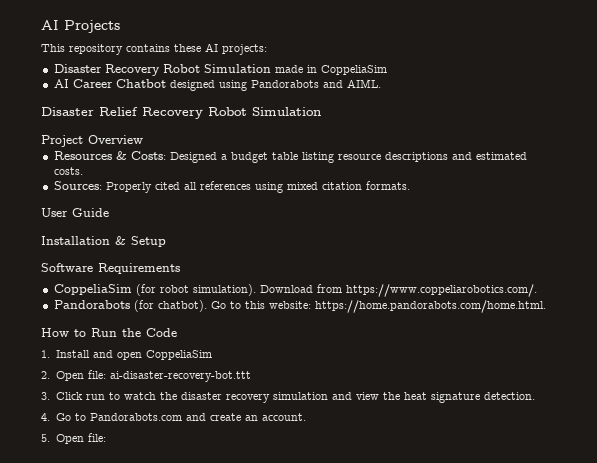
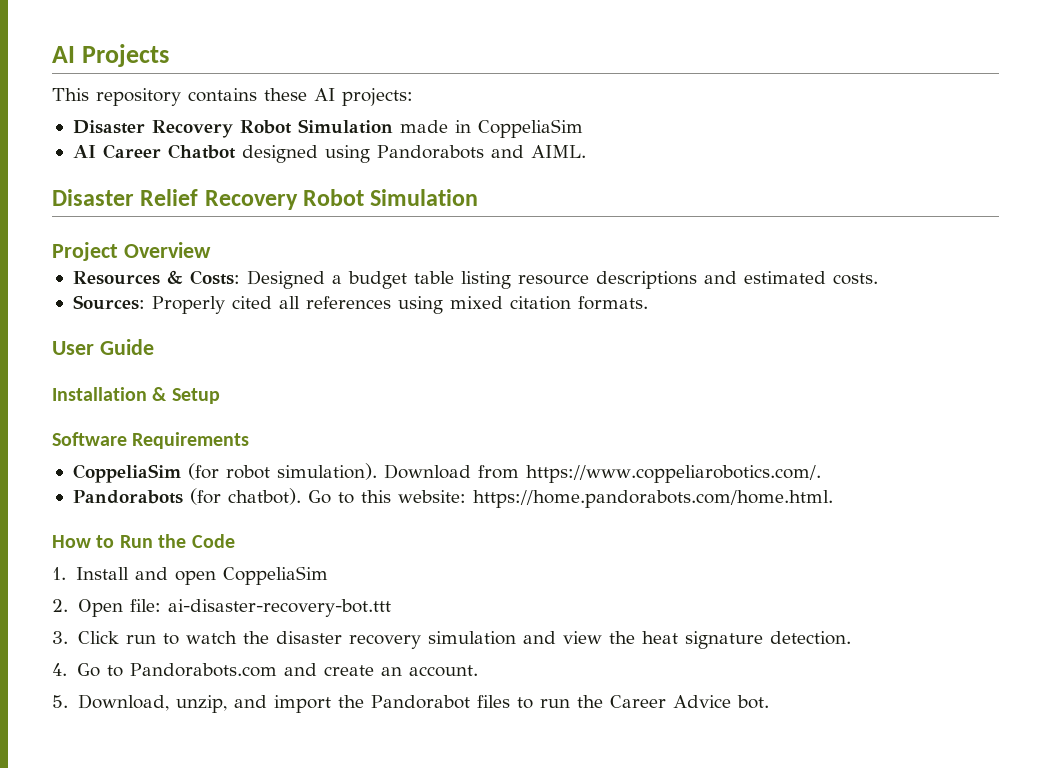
[55,433,106,444] Open file: -> [77,694,769,713] Download, unzip, and import the Pandorabot files to run the Career Advice bot.

